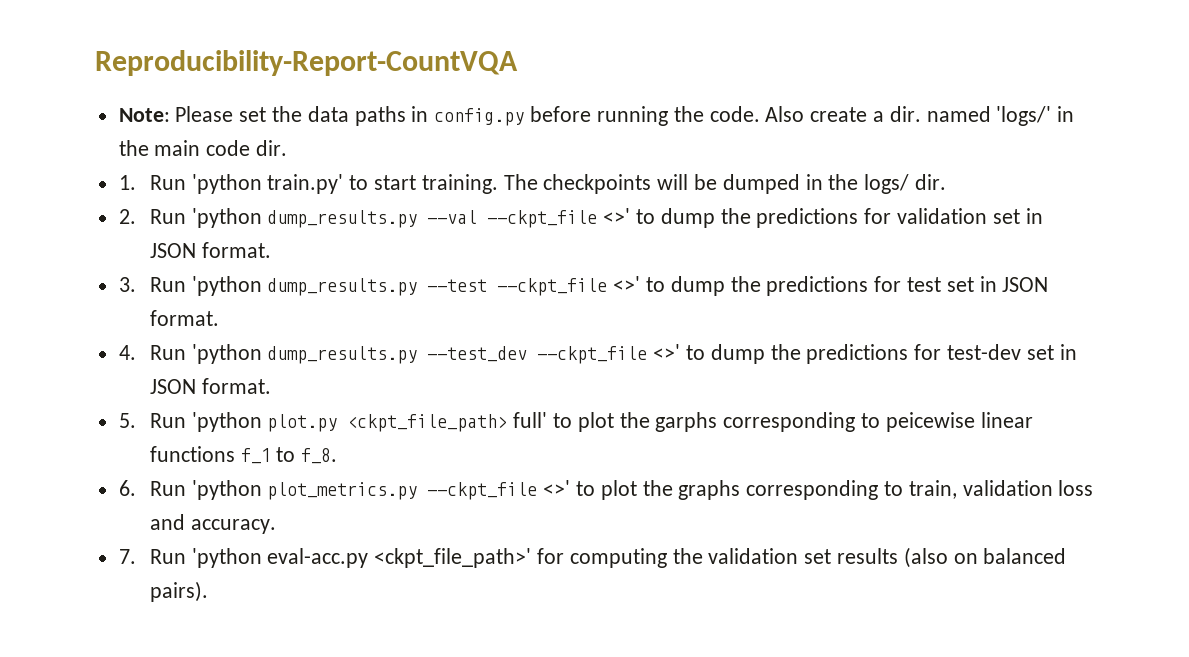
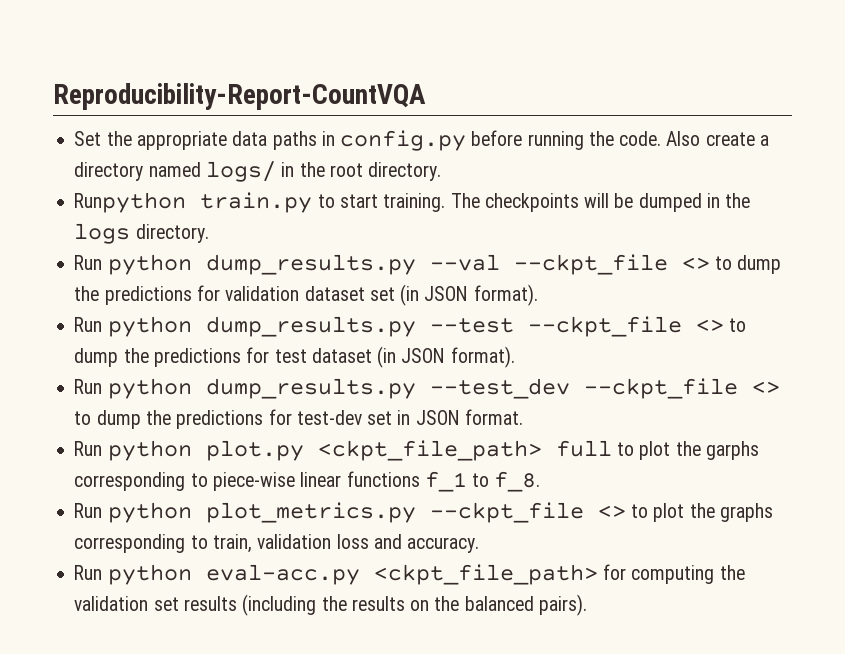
[118,106,303,122] Note: Please set the -> [74,131,227,150] Set the appropriate
[889,106,1075,126] [118,140,288,156] [118,174,344,194] dir. named 'logs/' in the main code dir. // 1. Run 'python train.py' -> [74,161,442,182] [74,192,313,213] directory named logs/ in the root directory. // Runpython train.py
[864,174,947,194] [118,208,262,228] logs/ dir. // 2. Run 'python -> [74,223,209,244] [74,254,192,275] logs directory. // Run python
[603,208,631,224] <>' -> [681,257,710,270] <>
[992,208,1043,224] [149,242,271,258] [118,276,262,296] set in JSON format. // 3. Run 'python -> [304,284,538,306] [74,316,192,337] dataset set (in JSON format). // Run python
[613,276,641,292] <>' -> [695,319,724,332] <>
[946,276,1049,292] [149,310,219,326] [118,344,262,364] set in JSON format. // 4. Run 'python -> [311,346,515,368] [74,378,192,399] dataset (in JSON format). // Run python
[653,344,681,360] <>' -> [751,381,780,394] <>
[118,412,262,432] 5. Run 'python -> [74,440,192,461] Run python
[513,412,548,428] full' -> [555,440,612,457] full
[885,412,975,432] peicewise -> [212,472,295,491] piece-wise
[118,480,262,500] 6. Run 'python -> [74,502,192,523] Run python
[543,480,571,496] <>' -> [597,505,626,518] <>
[118,548,532,568] 7. Run 'python eval-acc.py <ckpt_file_path>' -> [74,564,598,585] Run python eval-acc.py <ckpt_file_path>
[903,547,978,568] (also on -> [242,594,460,616] (including the results on the

